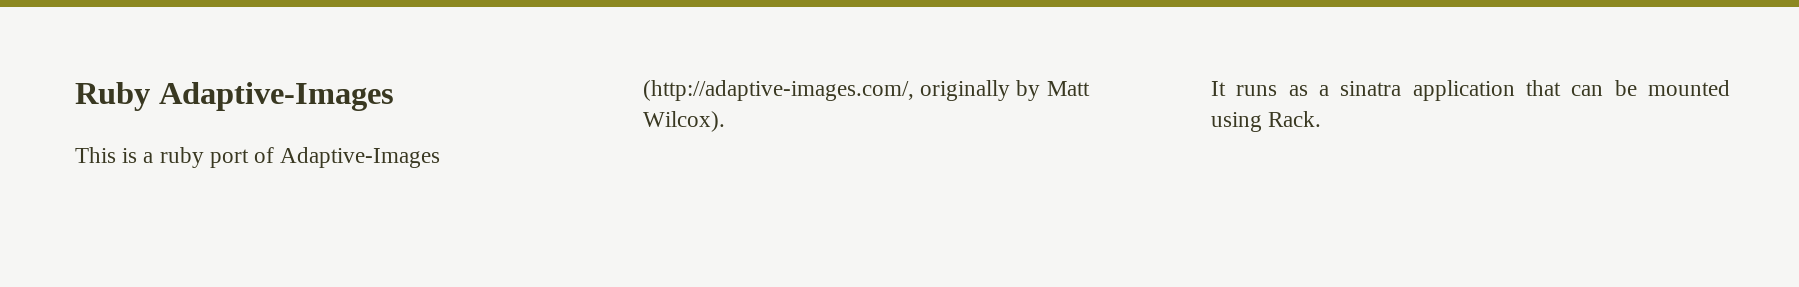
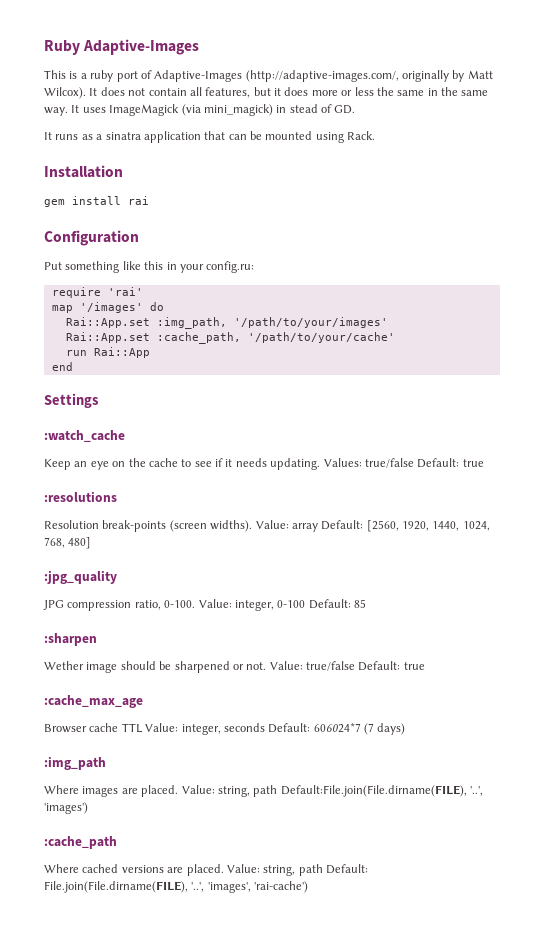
(725, 121) none -> [89,87,489,98] [44,104,356,116] It does not contain all features, but it does more or less the same in the same way. It uses ImageMagick (via mini_magick) in stead of GD.
(1322, 119) none -> [44,165,123,178] [44,196,149,207] [44,230,139,246] [44,261,255,273] [51,287,143,298] [51,302,164,313] [65,317,388,329] [65,332,395,344] [65,347,150,358] [51,362,73,371] [44,393,99,408] [44,430,125,442] [44,458,484,470] [44,491,117,502] [44,520,490,532] [44,537,92,549] [44,570,117,584] [43,599,366,611] [44,633,97,646] [44,661,425,673] [44,695,143,708] [44,723,406,735] [44,756,106,770] [44,785,483,797] [44,802,88,814] [44,836,117,849] [44,864,368,876] [44,881,309,893] // Installation // gem install rai // Configuration // Put something like this in your config.ru: // require 'rai' // map '/images' do // Rai::App.set :img_path, '/path/to/your/images' // Rai::App.set :cache_path, '/path/to/your/cache' // run Rai::App // end // Settings // :watch_cache // Keep an eye on the cache to see if it needs updating. Values: true/false Default: true // :resolutions // Resolution break-points (screen widths). Value: array Default: [2560, 1920, 1440, 1024, 768, 480] // :jpg_quality // JPG compression ratio, 0-100. Value: integer, 0-100 Default: 85 // :sharpen // Wether image should be sharpened or not. Value: true/false Default: true // :cache_max_age // Browser cache TTL Value: integer, seconds Default: 606024*7 (7 days) // :img_path // Where images are placed. Value: string, path Default:File.join(File.dirname(FILE), '..', 'images') // :cache_path // Where cached versions are placed. Value: string, path Default: File.join(File.dirname(FILE), '..', 'images', 'rai-cache')

